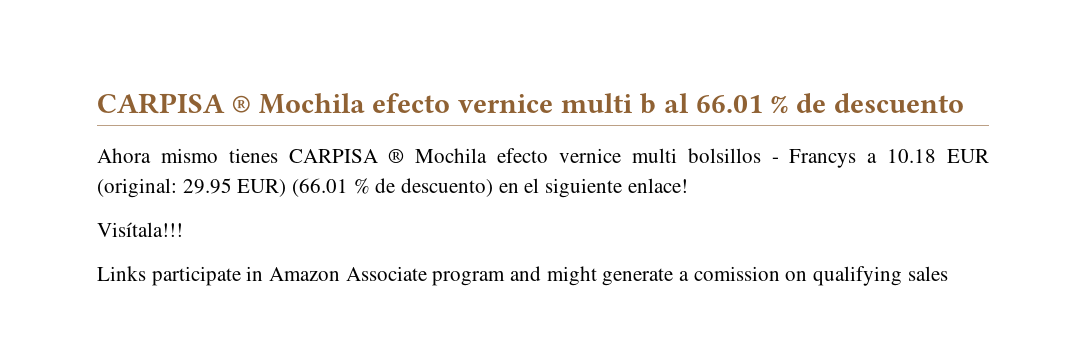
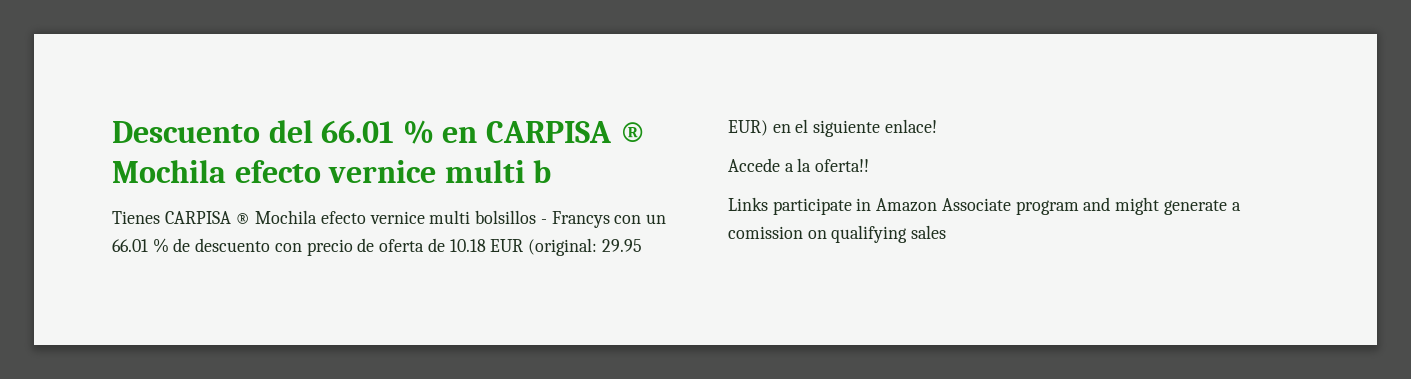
(97, 103) none -> [112,120,478,144] Descuento del 66.01 % en
[663,93,965,114] [97,148,278,163] al 66.01 % de descuento // Ahora mismo tienes -> [112,211,160,224] // Tienes
[867,153,878,163] a -> [614,214,666,224] [112,238,445,256] con un 66.01 % de descuento con precio de oferta de
[292,178,494,197] (66.01 % de descuento) -> (768, 128) none
[97,222,183,237] Visítala!!! -> [728,158,870,172] Accede a la oferta!!

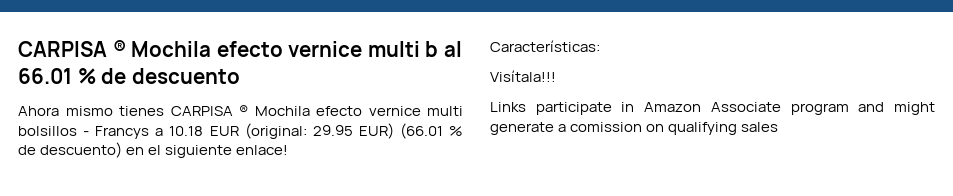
[112,120,478,144] Descuento del 66.01 % en -> (18, 49) none
[112,211,160,224] // Tienes -> [443,41,462,57] [18,68,240,84] [18,106,164,116] al 66.01 % de descuento // Ahora mismo tienes
[614,214,666,224] [112,238,445,256] con un 66.01 % de descuento con precio de oferta de -> [155,128,164,136] a
(768, 128) none -> [399,123,464,139] [18,142,123,158] (66.01 % de descuento)
[728,158,870,172] Accede a la oferta!! -> [490,40,600,52] [490,70,556,82] Características: // Visítala!!!

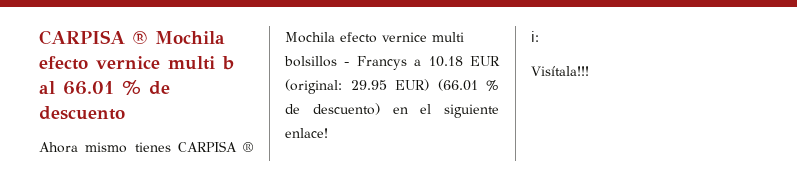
[490,40,600,52] Características: -> [531,31,539,42] ℹ:
[490,102,935,115] [490,122,779,135] // Links participate in Amazon Associate program and might generate a comission on qualifying sales -> (589, 71) none

